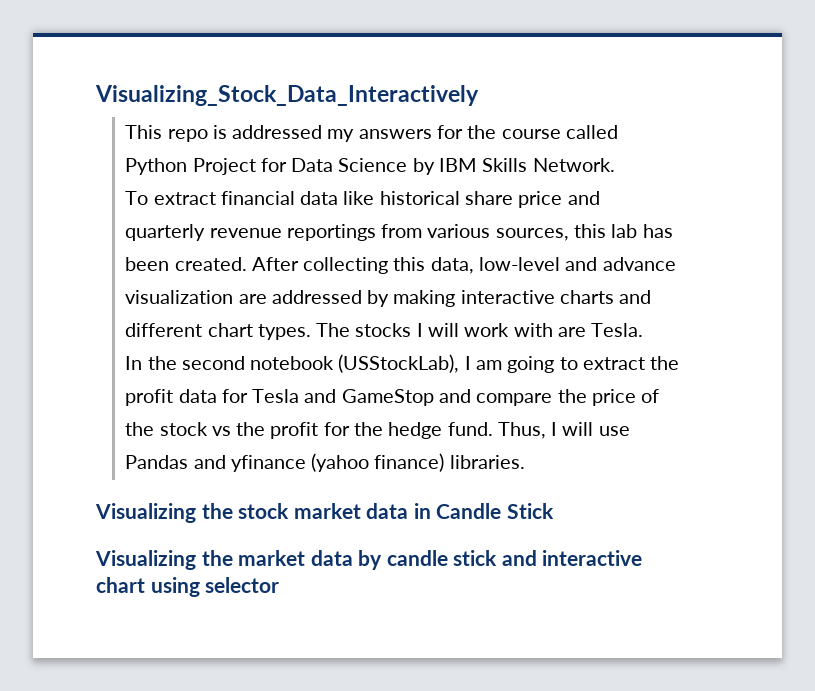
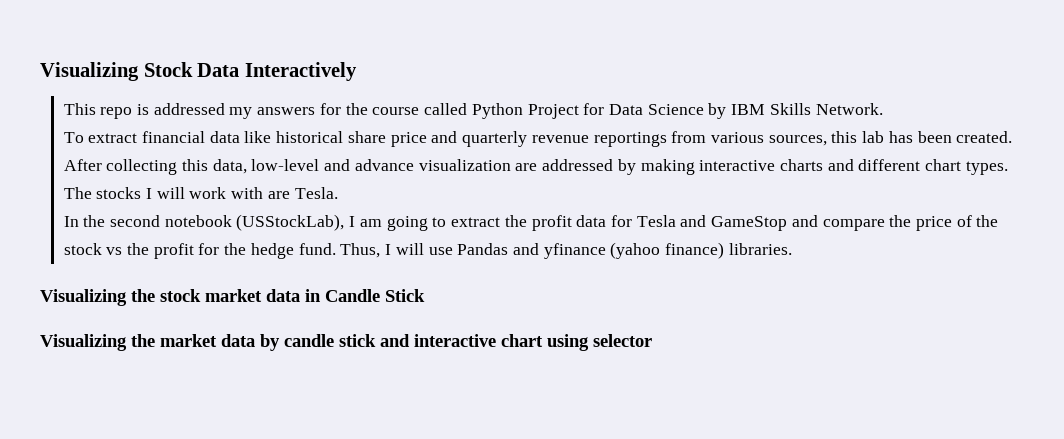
[95,85,479,106] Visualizing_Stock_Data_Interactively -> [40,62,357,81] Visualizing Stock Data Interactively

